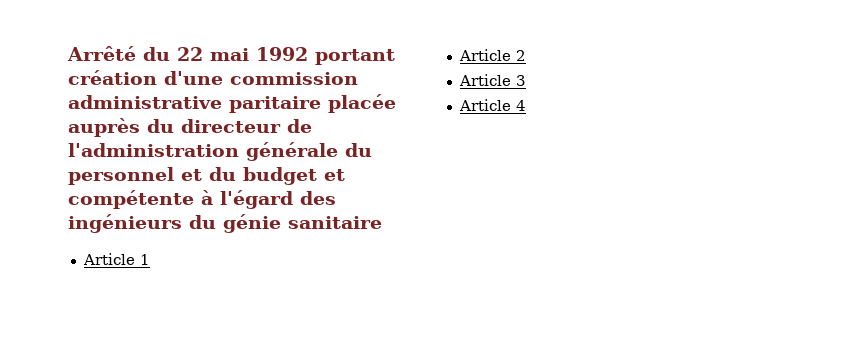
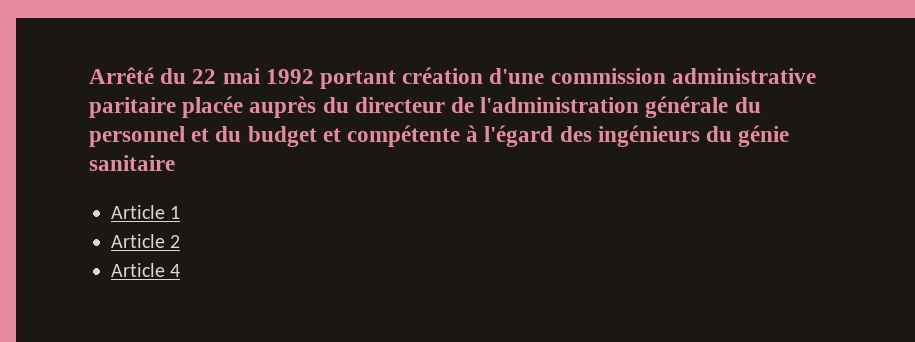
[458,74,526,86] // Article 3 -> (181, 241) none

